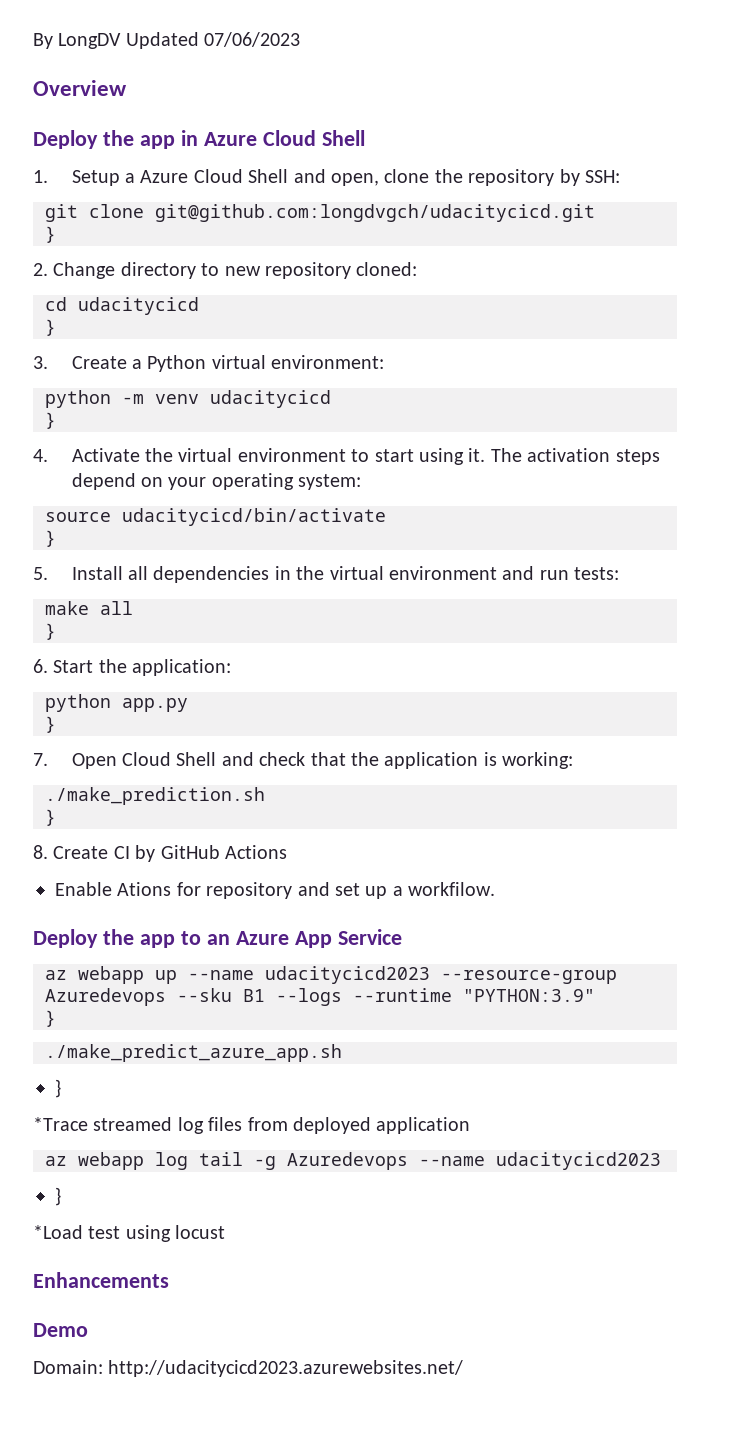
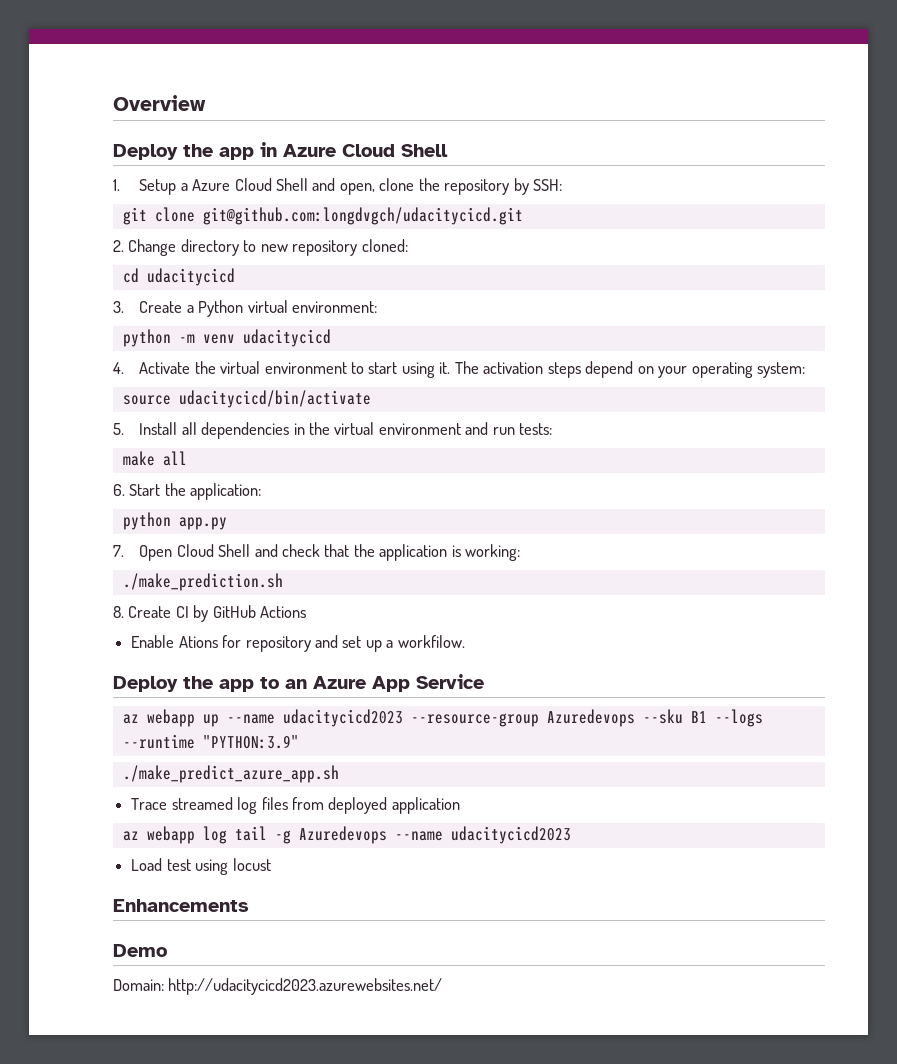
[33,32,301,49] By LongDV Updated 07/06/2023 // -> (113, 103) none
[45,226,56,243] // } -> (523, 216) none
[45,319,56,336] // } -> (235, 277) none
[45,412,56,429] // } -> (331, 338) none
[45,530,56,547] // } -> (371, 399) none
[45,623,56,640] // } -> (187, 458) none
[45,716,56,733] // } -> (227, 523) none
[45,809,56,826] // } -> (283, 582) none
[45,1010,56,1027] // } -> (299, 742) none
[55,1079,61,1098] [33,1117,88,1131] } // *Trace -> [131,798,168,810] Trace
[55,1187,61,1206] [33,1225,83,1239] } // *Load -> [131,858,163,871] Load

